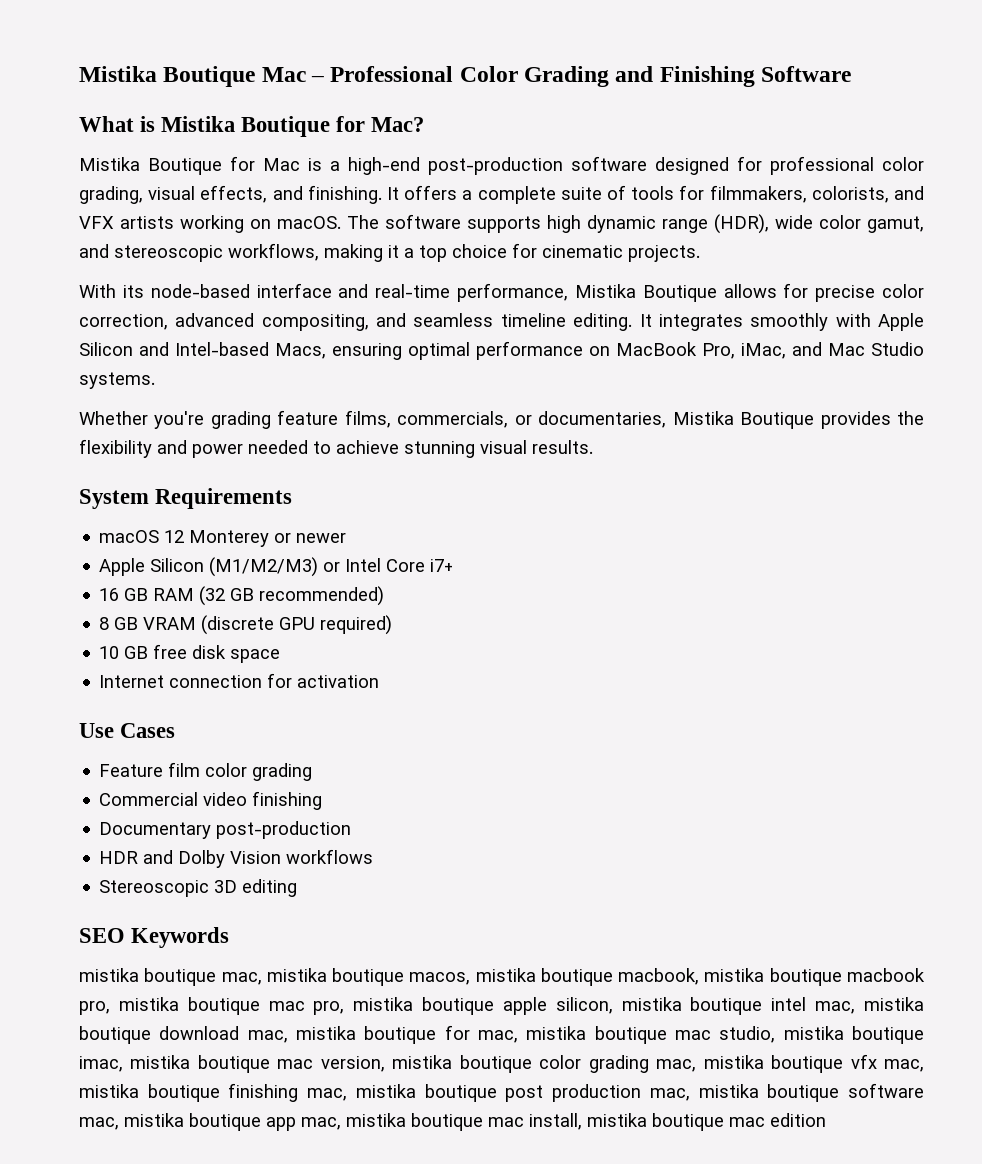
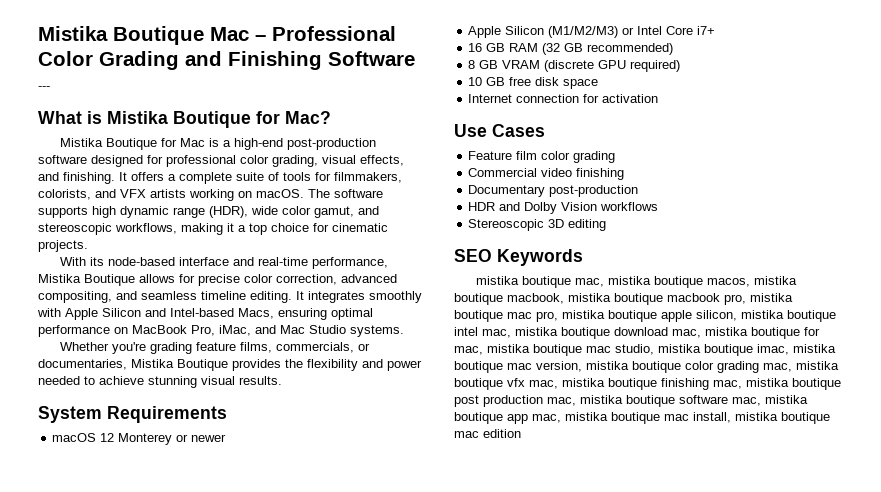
(852, 74) none -> [38,86,50,90] // ---

